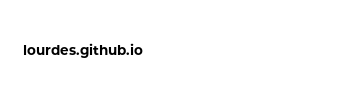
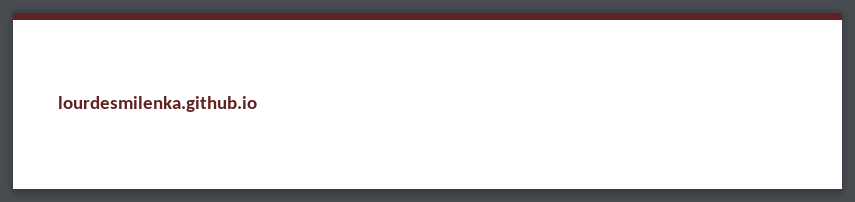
[23,43,143,58] lourdes.github.io -> [58,96,257,112] lourdesmilenka.github.io

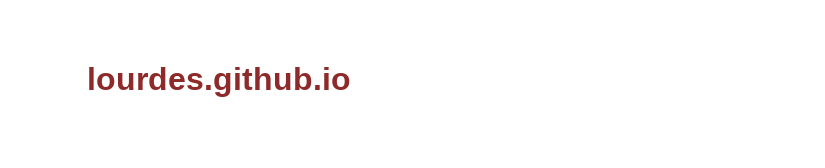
[58,96,257,112] lourdesmilenka.github.io -> [87,67,351,97] lourdes.github.io

